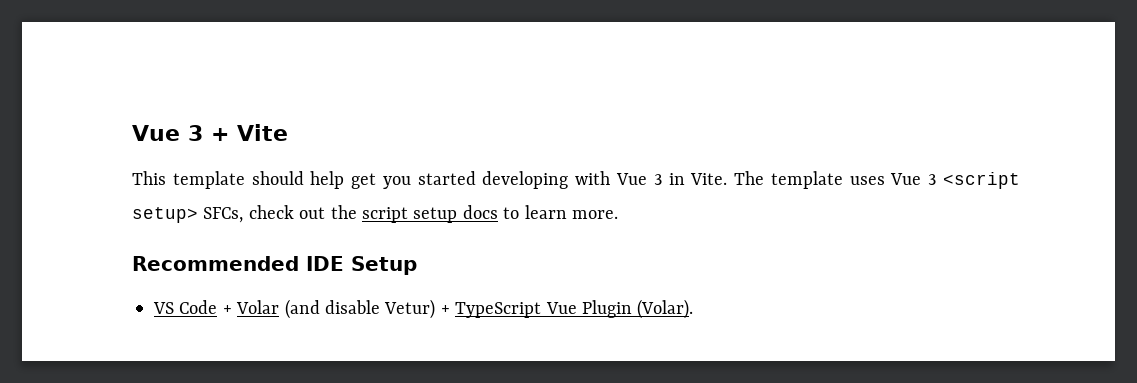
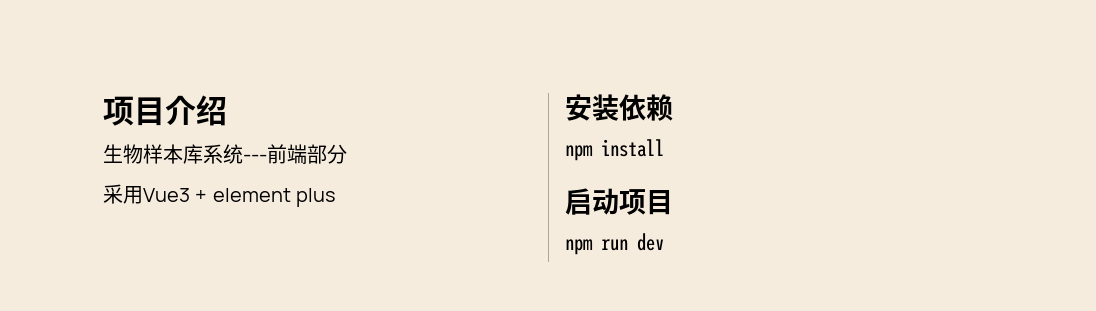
[132,124,288,141] [132,171,1021,189] [132,205,618,223] [132,256,417,275] [153,299,694,319] Vue 3 + Vite // This template should help get you started developing with Vue 3 in Vite. The template uses Vue 3 <script setup> SFCs, check out the script setup docs to learn more. // Recommended IDE Setup // VS Code + Volar (and disable Vetur) + TypeScript Vue Plugin (Volar). -> [103,95,227,126] [103,144,347,164] [103,184,337,207] [565,94,673,121] [565,139,664,161] [565,188,673,215] [565,233,664,255] 项目介绍 // 生物样本库系统---前端部分 // 采用Vue3 + element plus // 安装依赖 // npm install // 启动项目 // npm run dev

